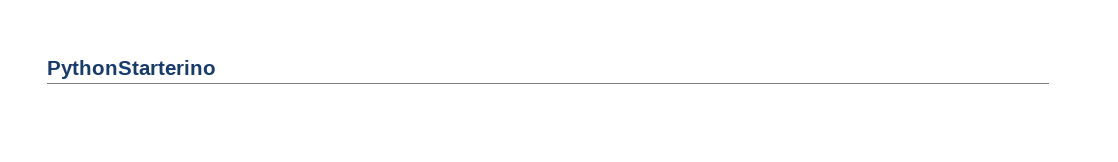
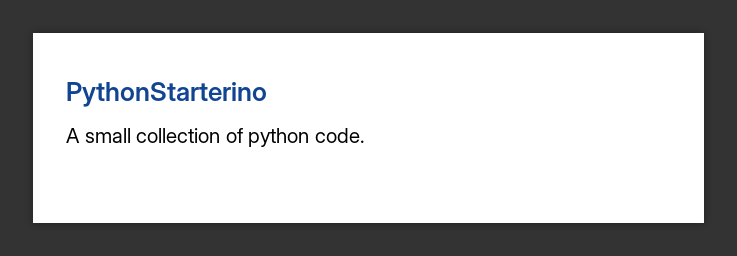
(216, 69) none -> [66,128,365,147] // A small collection of python code.

